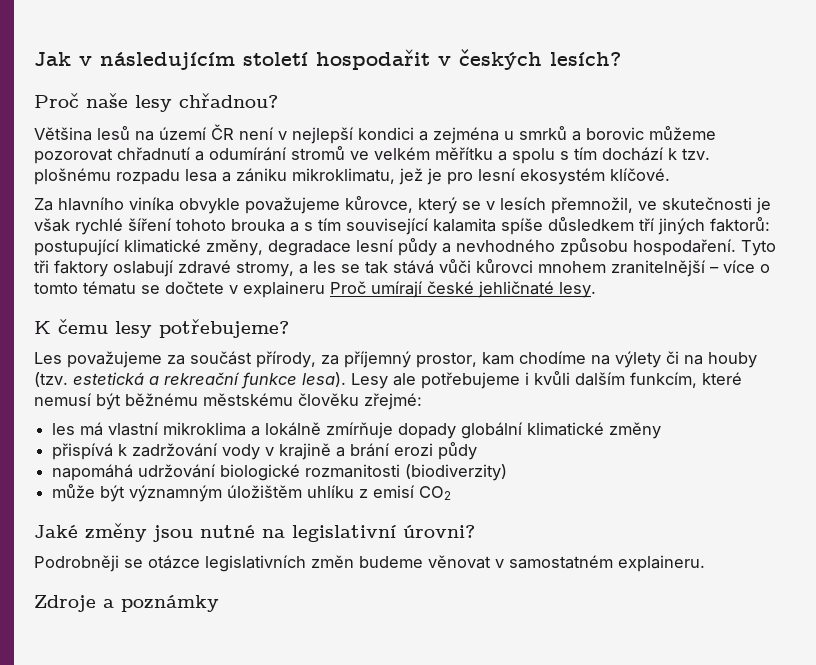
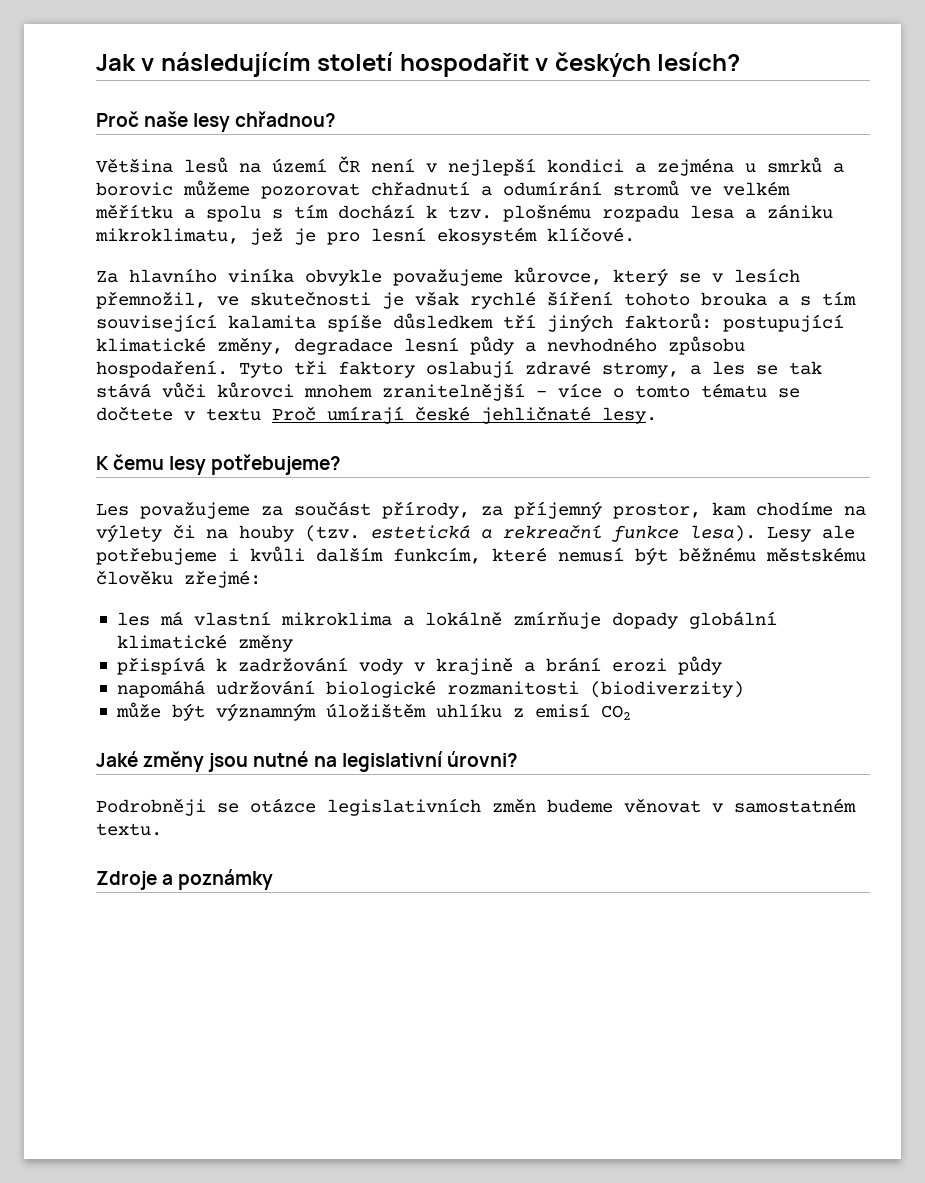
[243,281,325,298] explaineru -> [206,408,261,421] textu
[618,555,705,572] explaineru. -> [96,823,162,836] textu.

